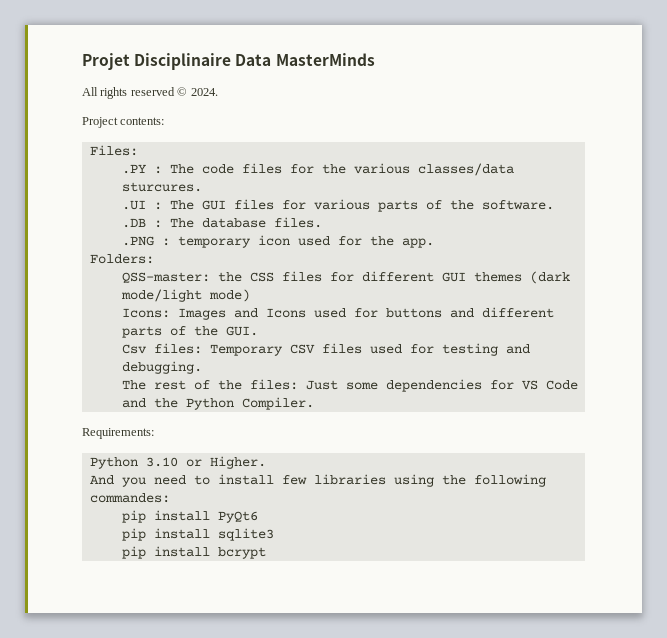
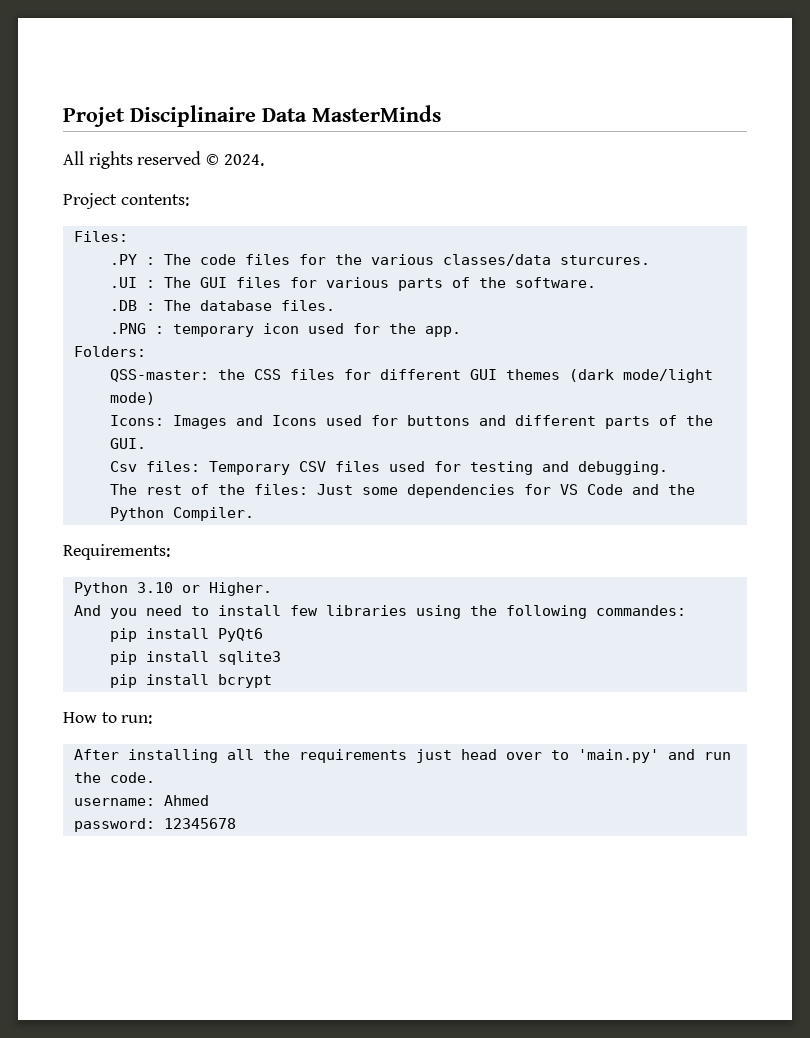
(266, 553) none -> [63,712,153,724] [73,749,731,763] [73,772,155,783] [73,795,209,806] [73,818,236,832] // How to run: // After installing all the requirements just head over to 'main.py' and run the code. // username: Ahmed // password: 12345678

